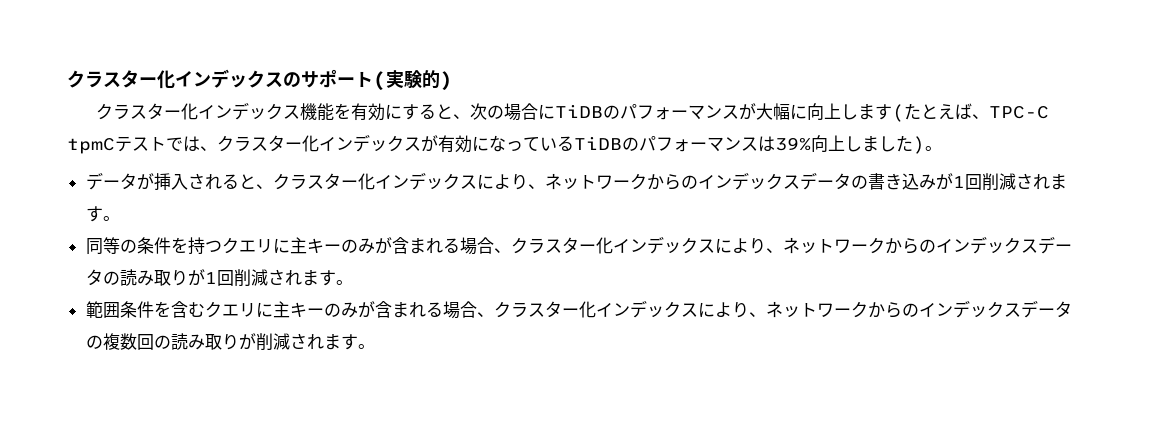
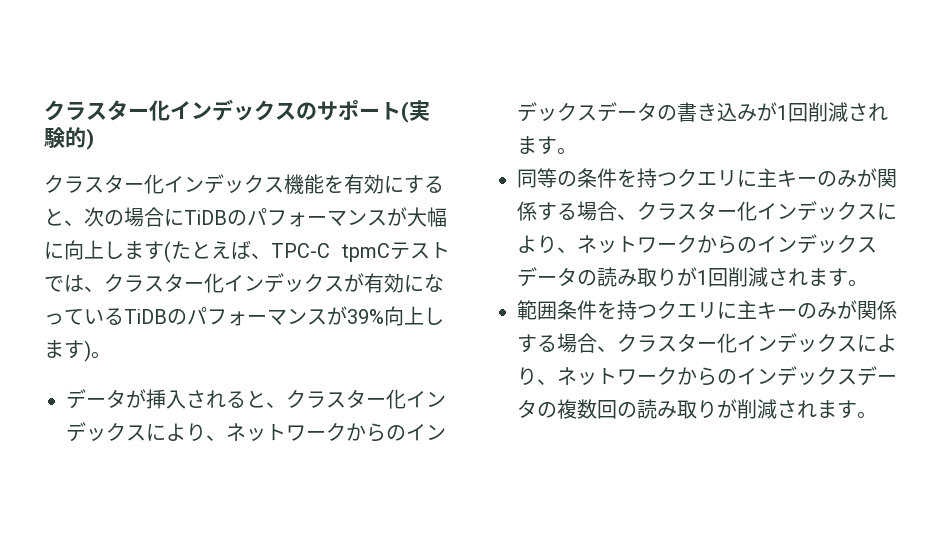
[758,136,775,152] は -> [327,306,347,325] が
[879,135,913,152] した -> [64,340,84,359] す
[391,237,443,254] 含まれ -> [877,169,897,188] [517,201,557,221] 関係す
[170,301,426,318] 含むクエリに主キーのみが含まれ -> [617,300,897,320] [517,334,537,353] 持つクエリに主キーのみが関係す

